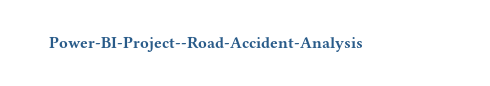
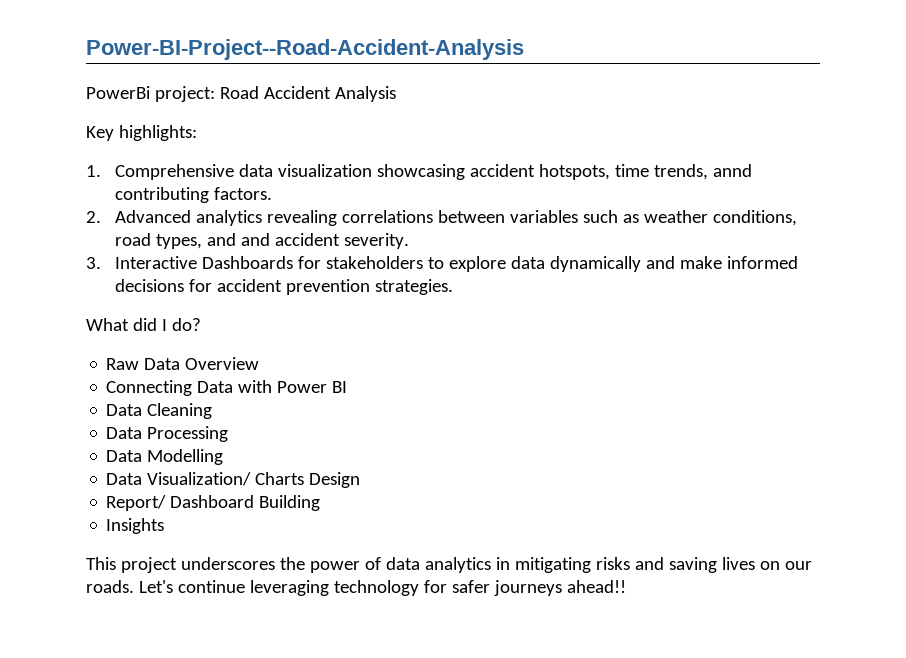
(363, 44) none -> [86,86,396,102] [86,125,197,141] [86,164,753,180] [115,187,273,203] [86,210,798,226] [115,233,410,249] [86,256,799,272] [115,279,454,295] [86,318,201,331] [106,357,260,370] [106,380,348,396] [106,403,213,419] [106,426,229,442] [106,449,224,465] [106,472,361,488] [106,495,321,511] [106,518,165,534] [86,557,812,573] [86,580,626,596] // PowerBi project: Road Accident Analysis // Key highlights: // 1. Comprehensive data visualization showcasing accident hotspots, time trends, annd contributing factors. // 2. Advanced analytics revealing correlations between variables such as weather conditions, road types, and and accident severity. // 3. Interactive Dashboards for stakeholders to explore data dynamically and make informed decisions for accident prevention strategies. // What did I do? // Raw Data Overview // Connecting Data with Power BI // Data Cleaning // Data Processing // Data Modelling // Data Visualization/ Charts Design // Report/ Dashboard Building // Insights // This project underscores the power of data analytics in mitigating risks and saving lives on our roads. Let's continue leveraging technology for safer journeys ahead!!

